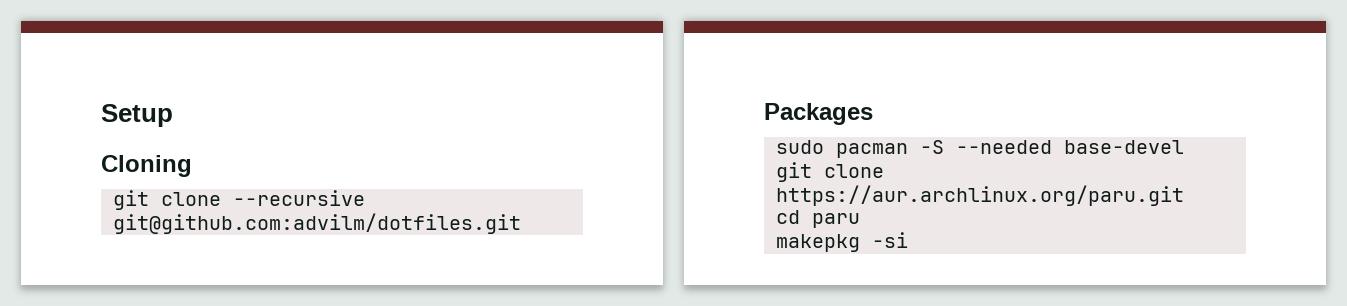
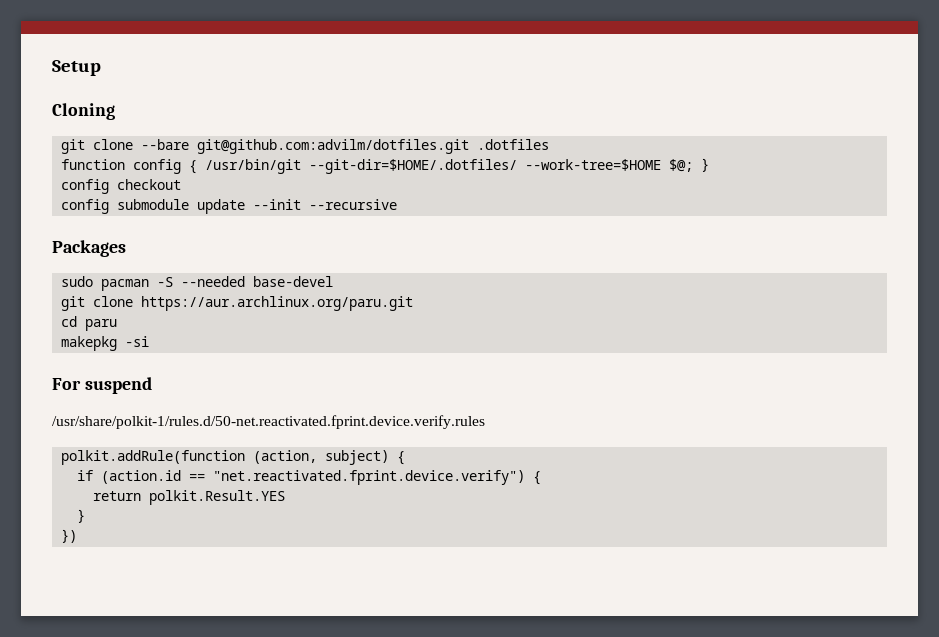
(222, 199) none -> [141,139,550,154] [61,158,710,174] [61,179,182,194] [61,199,302,214] --bare git@github.com:advilm/dotfiles.git .dotfiles // function config { /usr/bin/git --git-dir=$HOME/.dotfiles/ --work-tree=$HOME $@; } // config checkout // config submodule update --init
[113,213,522,234] git@github.com:advilm/dotfiles.git -> (398, 204) none
(909, 240) none -> [52,377,152,394] [52,415,485,429] [61,450,406,465] [77,470,542,485] [93,490,286,505] [77,509,86,523] [61,529,78,543] // For suspend // /usr/share/polkit-1/rules.d/50-net.reactivated.fprint.device.verify.rules // polkit.addRule(function (action, subject) { // if (action.id == "net.reactivated.fprint.device.verify") { // return polkit.Result.YES // } // })

